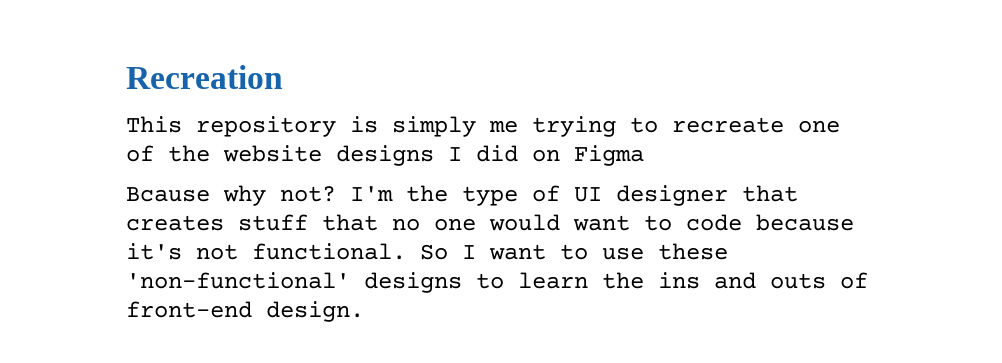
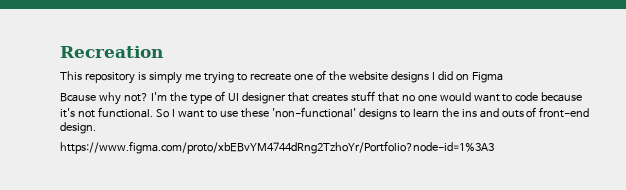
(364, 311) none -> [60,141,494,154] // https://www.figma.com/proto/xbEBvYM4744dRng2TzhoYr/Portfolio?node-id=1%3A3

